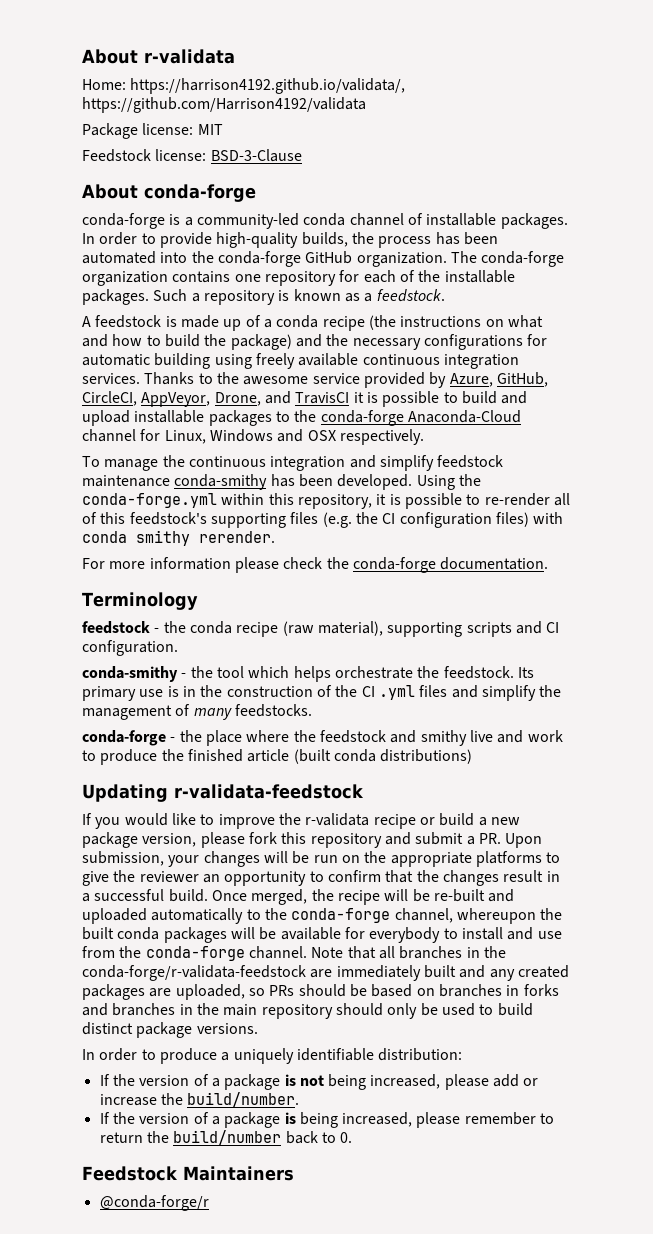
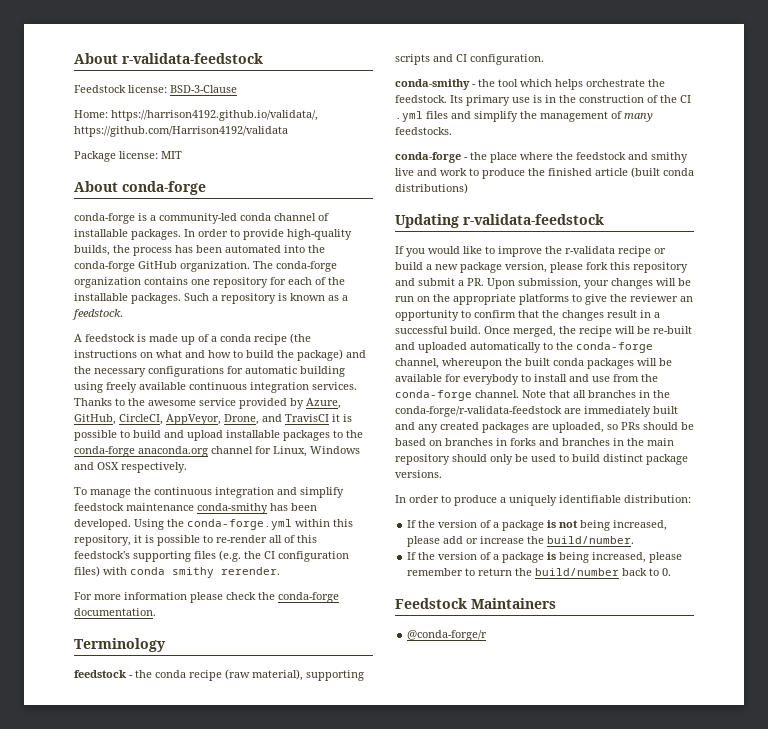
[82,49,235,64] About r-validata -> [74,53,263,64] [74,85,237,93] About r-validata-feedstock // Feedstock license: BSD-3-Clause
[82,149,302,162] // Feedstock license: BSD-3-Clause -> (182, 155) none
[407,410,521,423] Anaconda-Cloud -> [138,446,208,457] anaconda.org

